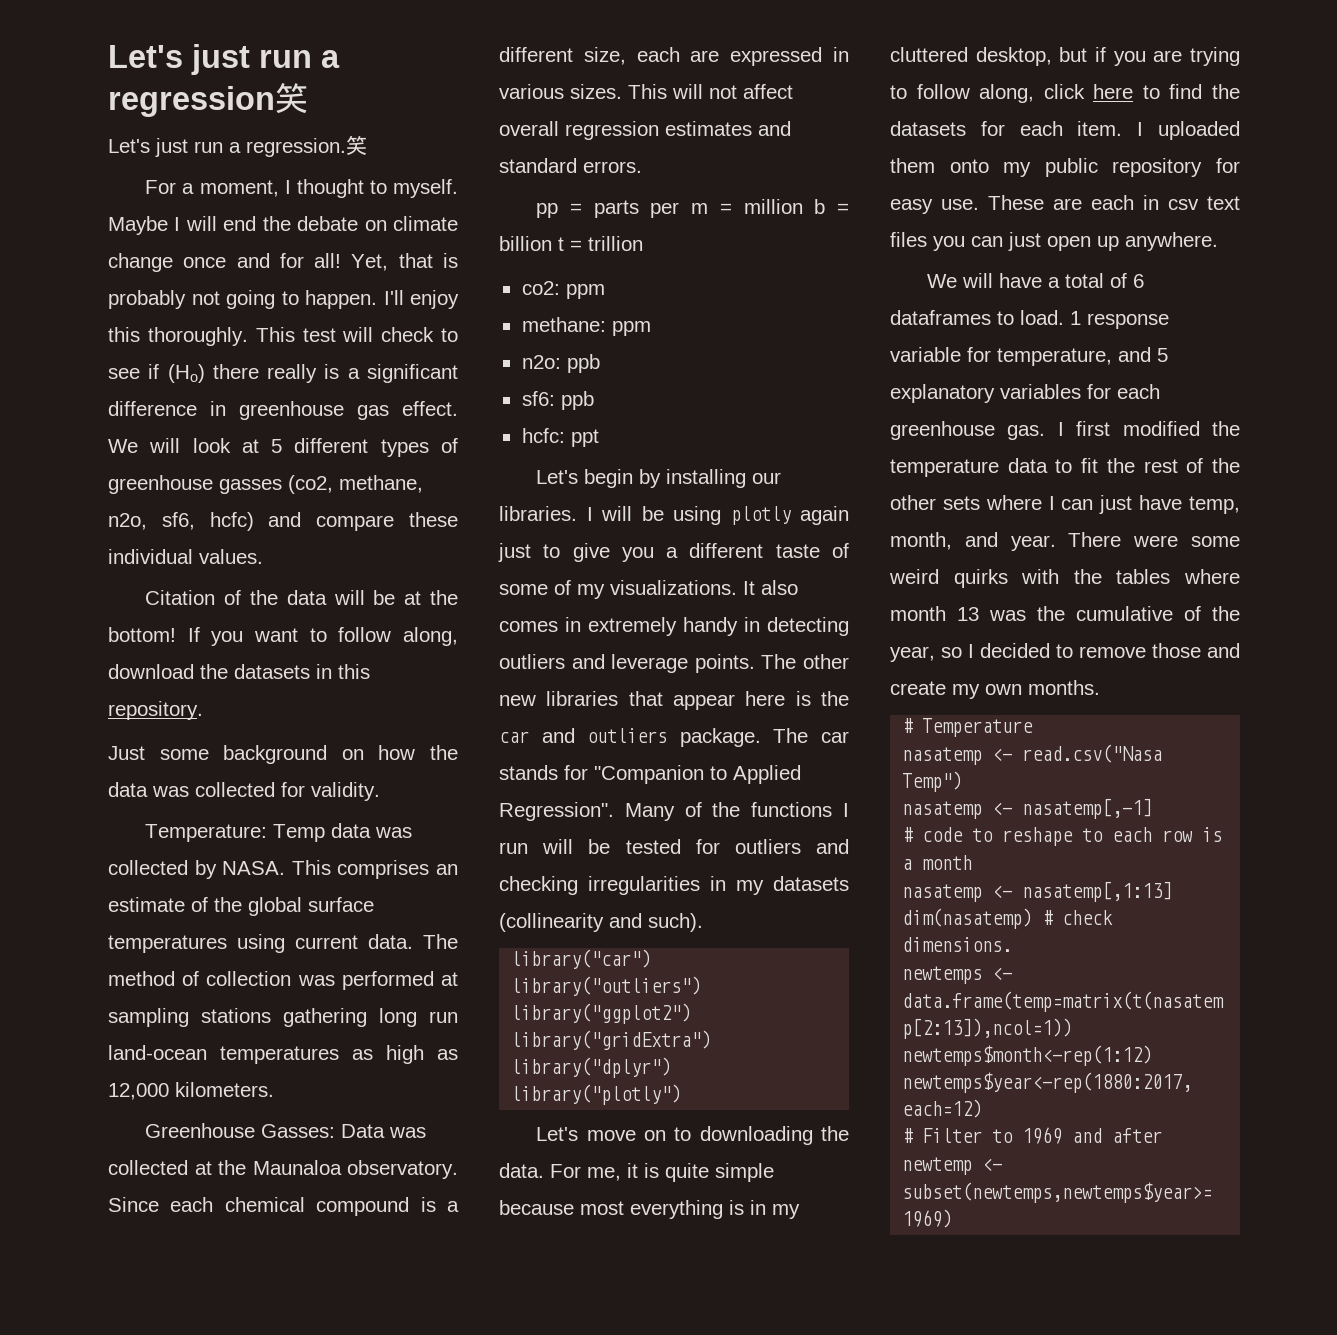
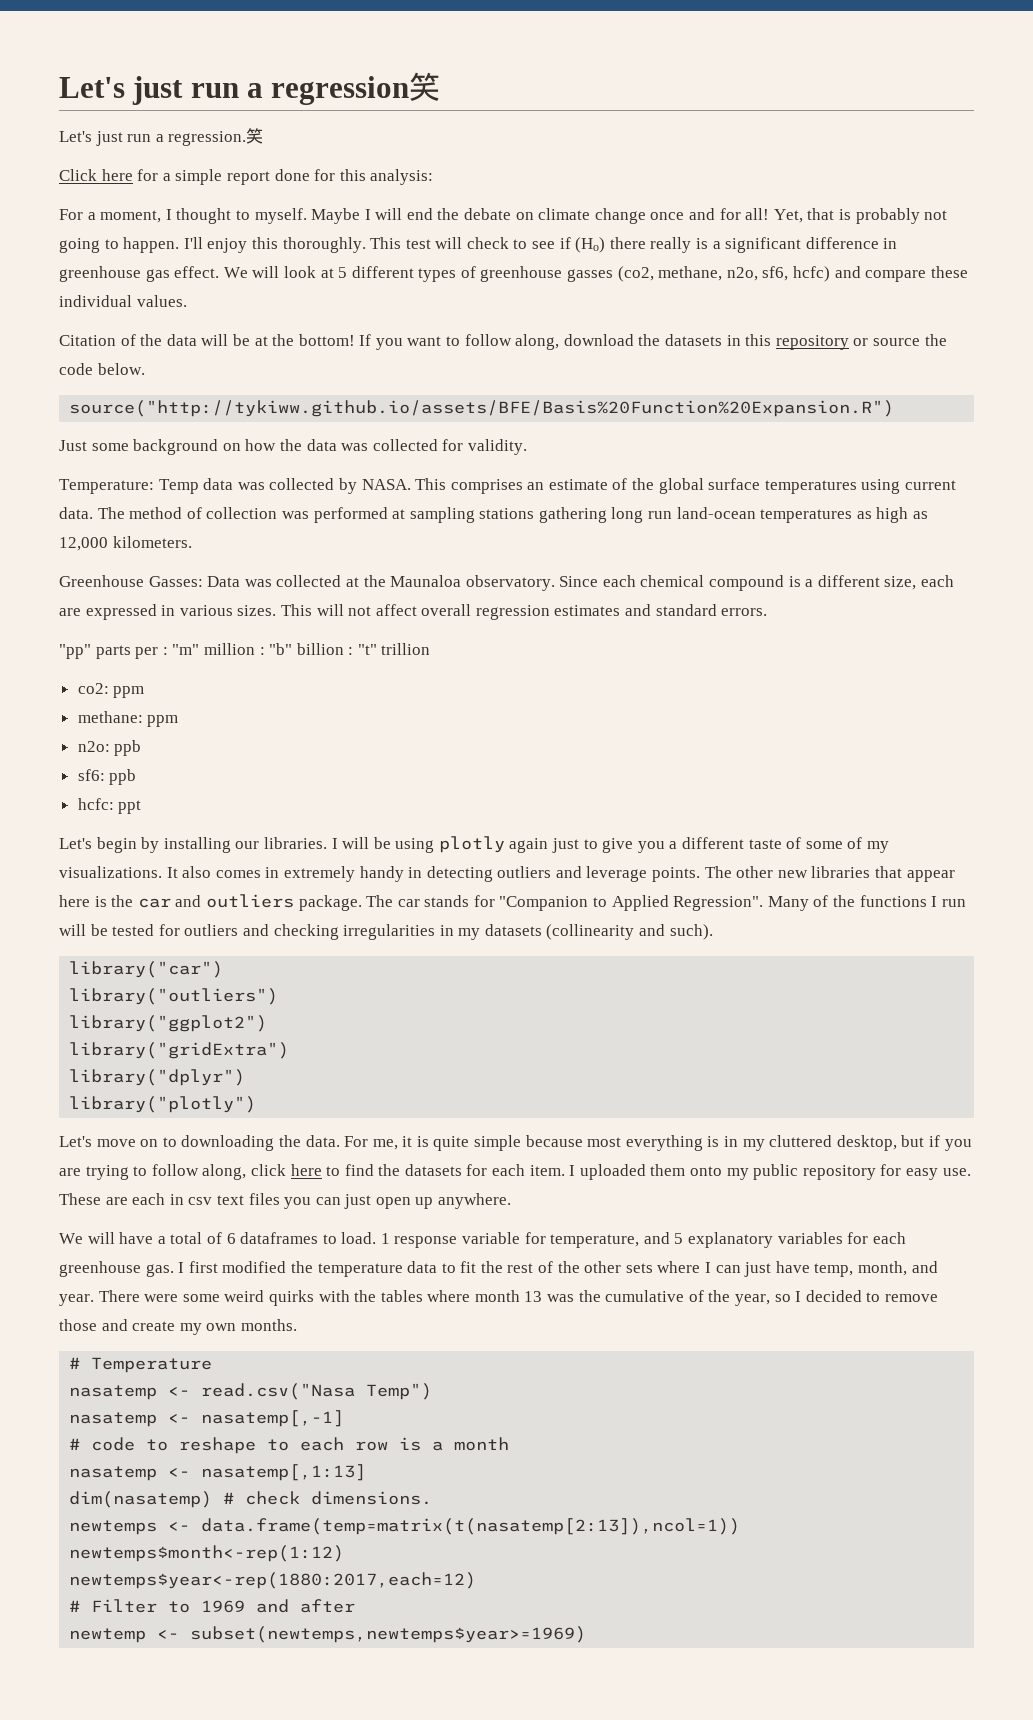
(367, 145) none -> [59,169,434,185] // Click here for a simple report done for this analysis:
[108,701,203,720] repository. -> [775,334,947,350] [59,363,145,375] [69,400,895,417] repository or source the code below. // source("http://tykiww.github.io/assets/BFE/Basis%20Function%20Expansion.R")
[536,199,850,218] [499,236,582,251] pp = parts per m = million b = billion t = -> [59,643,377,659] "pp" parts per : "m" million : "b" billion : "t"

